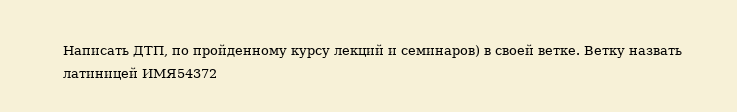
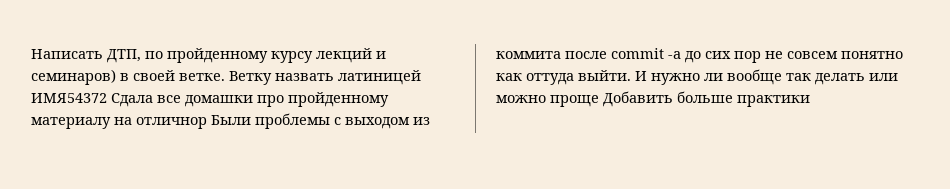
(217, 73) none -> [111,92,389,107] [31,113,430,129] [496,48,903,63] [496,69,898,85] [496,91,810,107] Сдала все домашки про пройденному материалу на отличнор Были проблемы с выходом из коммита после commit -a до сих пор не совсем понятно как оттуда выйти. И нужно ли вообще так делать или можно проще Добавить больше практики

